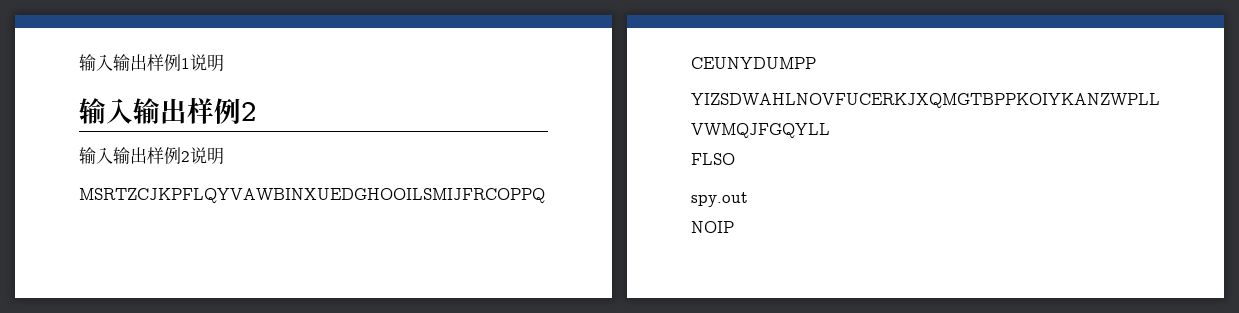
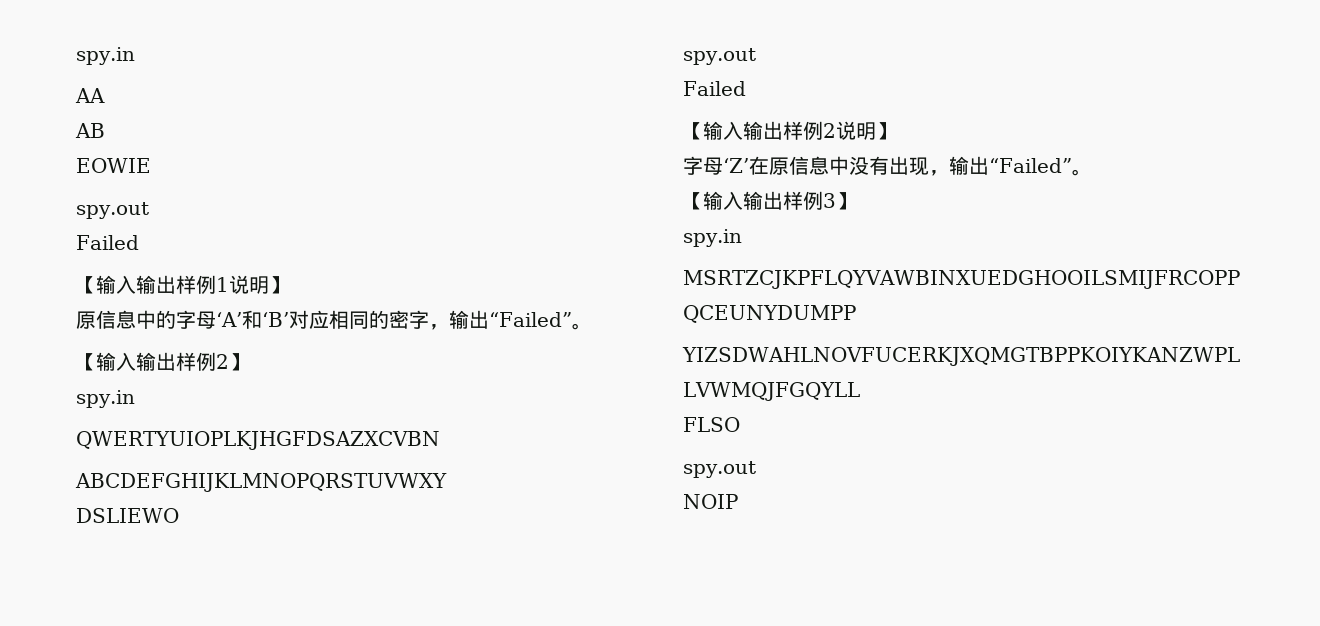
(79, 62) none -> [76,47,135,65] [75,88,105,103] [75,123,105,138] [76,158,151,173] [76,202,149,219] [76,235,139,250] [76,276,96,294] spy.in // AA // AB // EOWIE // spy.out // Failed // 【
[79,97,257,124] // 输入输出样例2 // -> [269,276,289,294] [76,310,592,330] [76,352,249,371] [76,390,135,408] [76,431,440,450] [75,473,447,492] [76,508,179,523] [683,48,756,65] [683,81,746,96] [683,122,703,140] 】 // 原信息中的字母‘A’和‘B’对应相同的密字，输出“Failed”。 // 【输入输出样例2】 // spy.in // QWERTYUIOPLKJHGFDSAZXCVBN // ABCDEFGHIJKLMNOPQRSTUVWXY // DSLIEWO // spy.out // Failed // 【
(224, 156) none -> [876,122,896,140] [683,156,1092,176] [683,191,856,210] [683,229,742,247] 】 // 字母‘Z’在原信息中没有出现，输出“Failed”。 // 【输入输出样例3】 // spy.in

